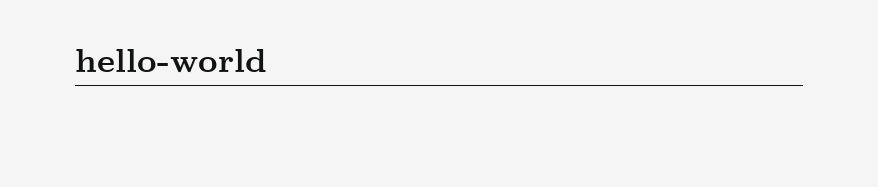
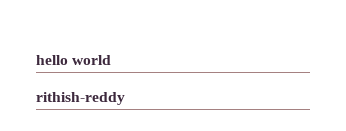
[75,49,267,73] hello-world -> [36,55,112,65] [36,92,125,105] hello world // rithish-reddy

